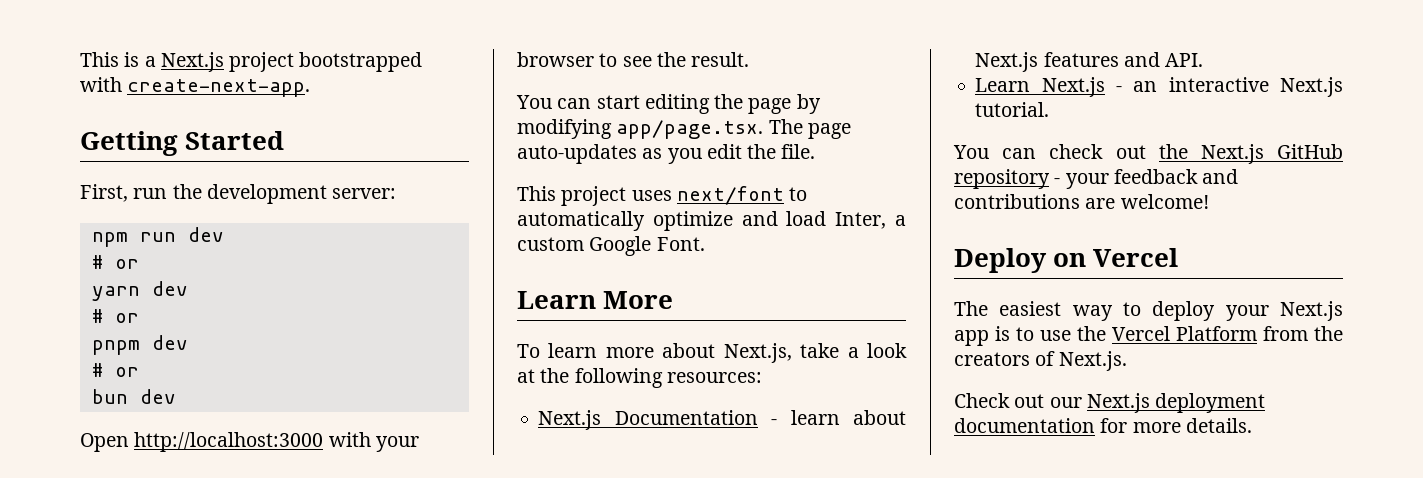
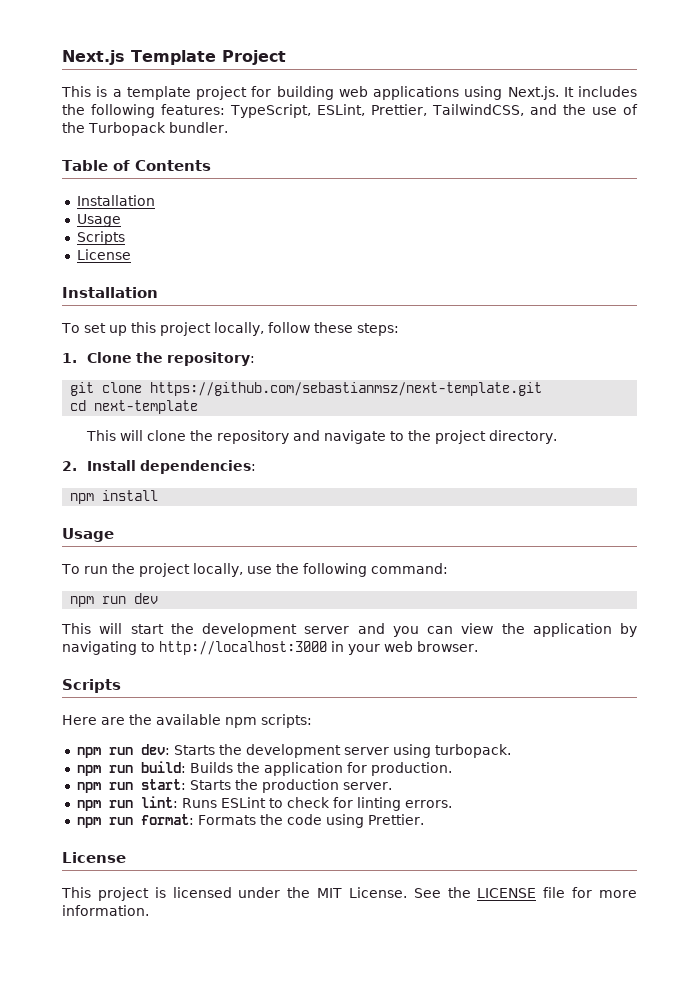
[80,52,423,72] [80,77,311,97] [80,131,285,156] [80,184,397,204] [91,227,224,247] [91,255,139,269] [91,281,188,301] [91,309,139,323] [91,335,188,355] [91,363,139,377] [91,389,176,404] [80,432,419,452] [517,52,750,67] [516,94,821,114] [517,119,851,139] [517,144,816,164] [517,186,808,206] [517,211,906,231] [517,236,705,256] [517,291,674,309] [517,343,907,363] [517,368,762,388] [538,410,906,430] [975,52,1204,72] [975,77,1343,97] [975,102,1050,117] [953,144,1343,164] [954,169,1239,189] [954,194,1209,209] [954,248,1179,273] [954,301,1343,321] [954,326,1343,346] [954,351,1127,371] [954,393,1266,413] [954,418,1095,433] This is a Next.js project bootstrapped with create-next-app. // Getting Started // First, run the development server: // npm run dev // # or // yarn dev // # or // pnpm dev // # or // bun dev // Open http://localhost:3000 with your browser to see the result. // You can start editing the page by modifying app/page.tsx. The page auto-updates as you edit the file. // This project uses next/font to automatically optimize and load Inter, a custom Google Font. // Learn More // To learn more about Next.js, take a look at the following resources: // Next.js Documentation - learn about Next.js features and API. // Learn Next.js - an interactive Next.js tutorial. // You can check out the Next.js GitHub repository - your feedback and contributions are welcome! // Deploy on Vercel // The easiest way to deploy your Next.js app is to use the Vercel Platform from the creators of Next.js. // Check out our Next.js deployment documentation -> [62,50,286,65] [61,86,637,100] [62,104,638,118] [62,122,228,136] [62,160,211,171] [76,195,155,206] [76,214,121,227] [76,231,125,245] [76,249,131,260] [62,287,158,298] [61,322,399,336] [62,352,255,366] [70,382,543,396] [70,400,199,414] [85,430,557,444] [62,460,256,474] [70,490,159,504] [62,528,114,542] [61,563,448,577] [70,593,159,607] [61,623,637,637] [62,641,478,655] [62,679,121,693] [62,714,312,728] [76,744,511,758] [76,761,452,776] [76,779,392,793] [76,796,452,811] [76,814,424,828] [62,852,126,863] [61,887,566,901] Next.js Template Project // This is a template project for building web applications using Next.js. It includes the following features: TypeScript, ESLint, Prettier, TailwindCSS, and the use of the Turbopack bundler. // Table of Contents // Installation // Usage // Scripts // License // Installation // To set up this project locally, follow these steps: // 1. Clone the repository: // git clone https://github.com/sebastianmsz/next-template.git // cd next-template // This will clone the repository and navigate to the project directory. // 2. Install dependencies: // npm install // Usage // To run the project locally, use the following command: // npm run dev // This will start the development server and you can view the application by navigating to http://localhost:3000 in your web browser. // Scripts // Here are the available npm scripts: // npm run dev: Starts the development server using turbopack. // npm run build: Builds the application for production. // npm run start: Starts the production server. // npm run lint: Runs ESLint to check for linting errors. // npm run format: Formats the code using Prettier. // License // This project is licensed under the MIT License. See the LICENSE file
[1185,418,1252,433] details. -> [62,905,149,916] information.

